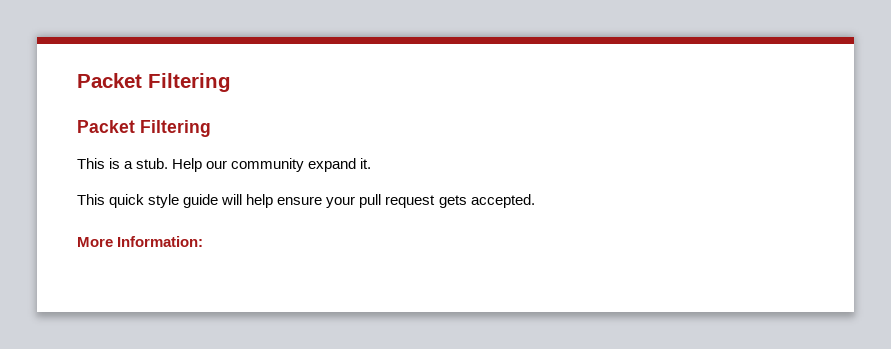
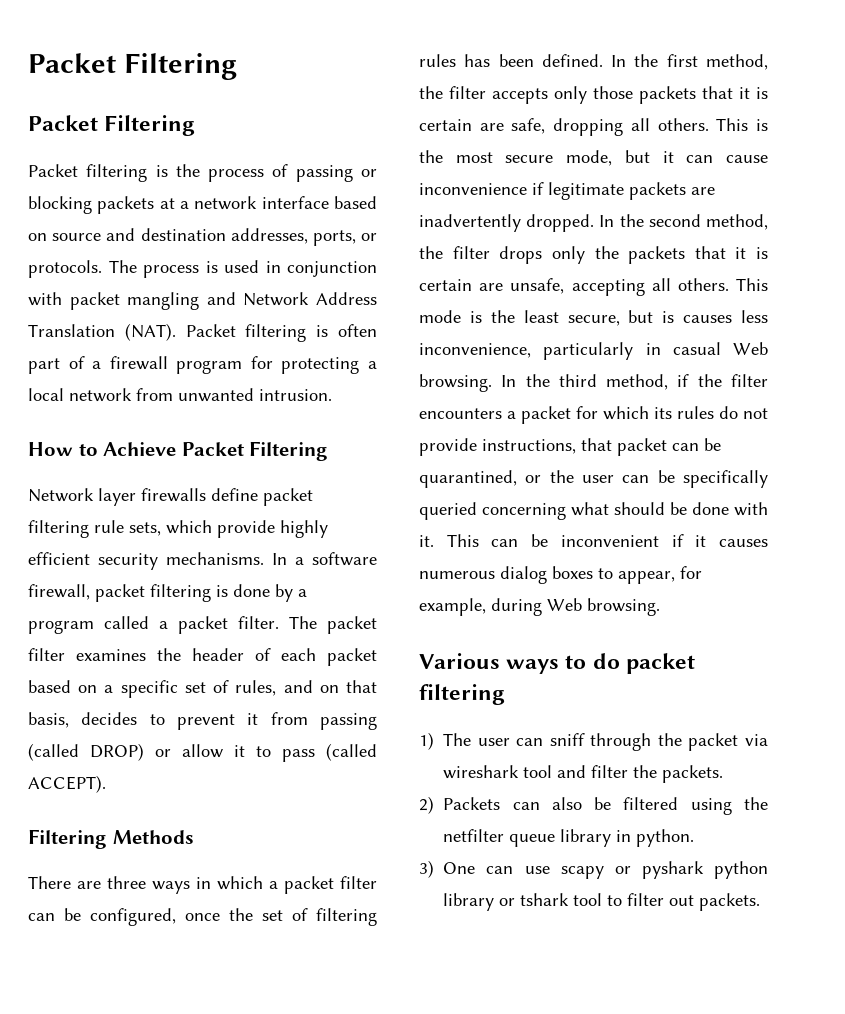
[77,158,372,172] [77,194,535,208] [77,236,204,247] This is a stub. Help our community expand it. // This quick style guide will help ensure your pull request gets accepted. // More Information: -> [28,164,377,182] [28,196,377,214] [28,228,377,246] [28,260,377,278] [28,292,377,310] [28,323,378,342] [28,356,377,374] [28,388,332,402] [28,441,329,461] [28,488,313,506] [28,520,328,538] [28,552,377,570] [28,584,307,602] [28,616,377,634] [28,648,377,666] [28,680,378,698] [28,712,377,730] [28,743,377,762] [28,775,106,793] [28,829,194,849] [28,876,377,894] [28,908,377,926] [419,54,768,70] [419,86,768,104] [419,118,768,136] [419,150,768,166] [419,182,715,200] [419,214,768,232] [419,246,768,264] [419,278,768,296] [419,310,768,326] [419,342,768,360] [419,374,768,392] [419,406,768,424] [419,438,721,456] [419,470,768,488] [419,502,768,520] [419,534,768,547] [419,566,702,584] [419,598,660,616] [419,653,695,674] [419,684,505,705] [419,732,768,751] [443,765,724,783] [419,796,768,815] [443,829,695,847] [419,860,768,879] [443,893,761,911] Packet filtering is the process of passing or blocking packets at a network interface based on source and destination addresses, ports, or protocols. The process is used in conjunction with packet mangling and Network Address Translation (NAT). Packet filtering is often part of a firewall program for protecting a local network from unwanted intrusion. // How to Achieve Packet Filtering // Network layer firewalls define packet filtering rule sets, which provide highly efficient security mechanisms. In a software firewall, packet filtering is done by a program called a packet filter. The packet filter examines the header of each packet based on a specific set of rules, and on that basis, decides to prevent it from passing (called DROP) or allow it to pass (called ACCEPT). // Filtering Methods // There are three ways in which a packet filter can be configured, once the set of filtering rules has been defined. In the first method, the filter accepts only those packets that it is certain are safe, dropping all others. This is the most secure mode, but it can cause inconvenience if legitimate packets are inadvertently dropped. In the second method, the filter drops only the packets that it is certain are unsafe, accepting all others. This mode is the least secure, but is causes less inconvenience, particularly in casual Web browsing. In the third method, if the filter encounters a packet for which its rules do not provide instructions, that packet can be quarantined, or the user can be specifically queried concerning what should be done with it. This can be inconvenient if it causes numerous dialog boxes to appear, for example, during Web browsing. // Various ways to do packet filtering // 1) The user can sniff through the packet via wireshark tool and filter the packets. // 2) Packets can also be filtered using the netfilter queue library in python. // 3) One can use scapy or pyshark python library or tshark tool to filter out packets.

